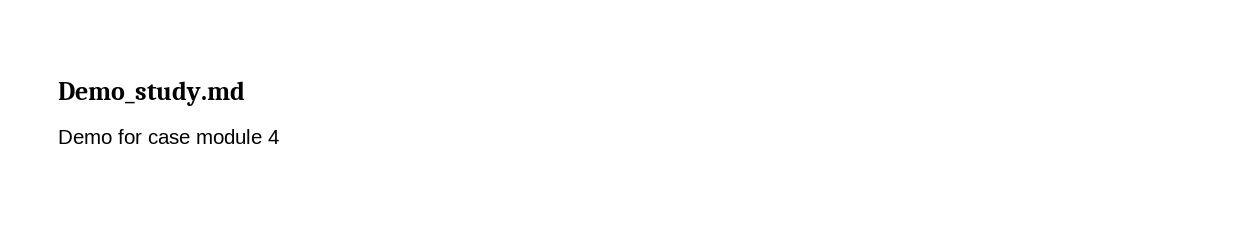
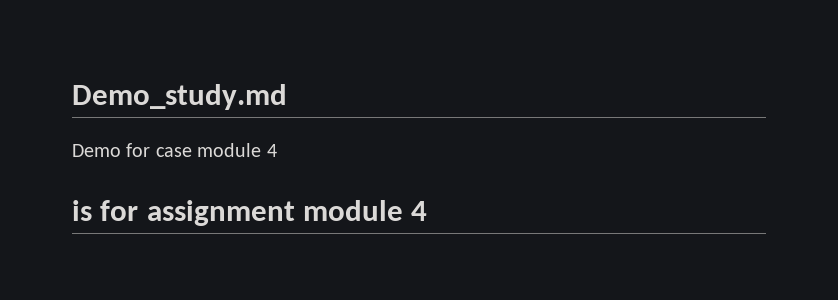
(279, 137) none -> [72,200,428,226] // is for assignment module 4

